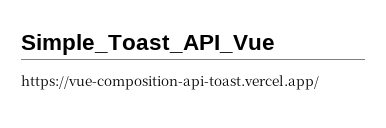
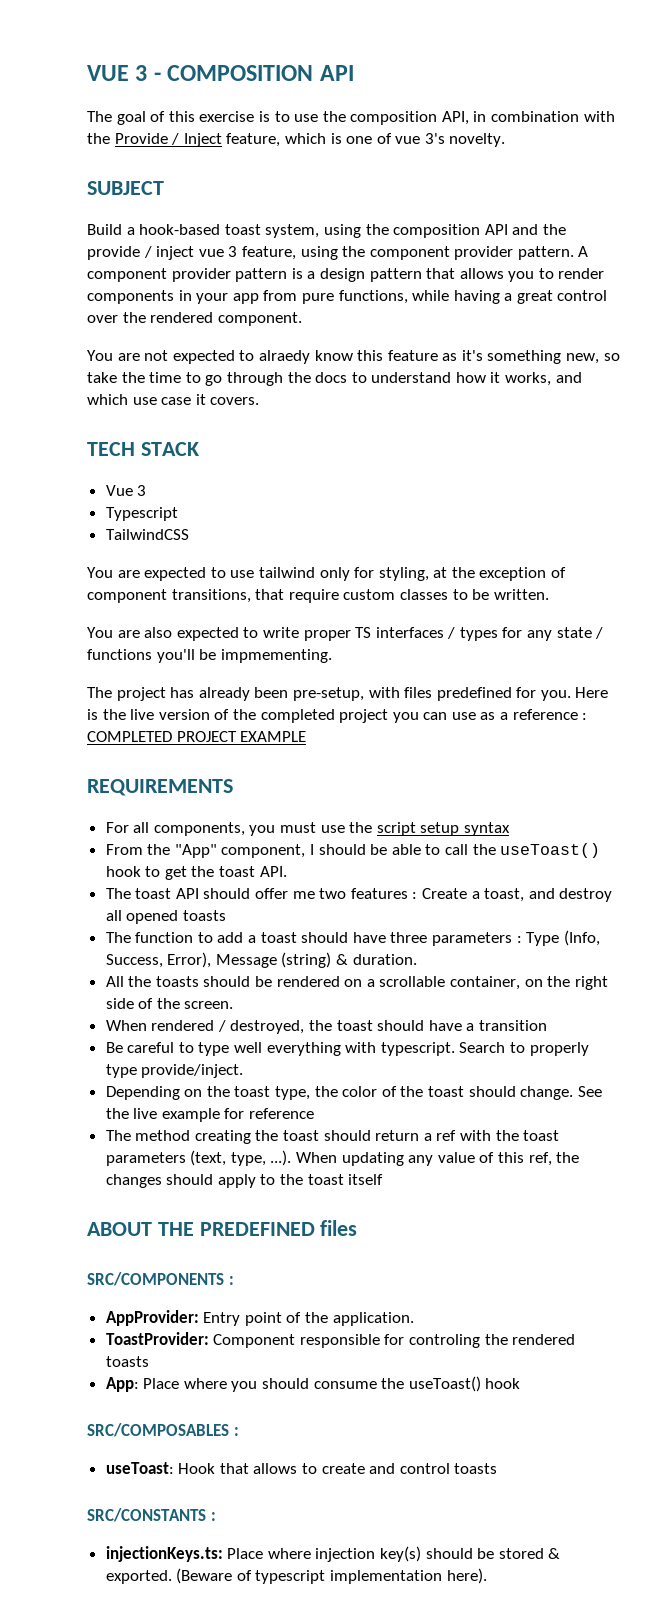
[21,34,275,55] [21,75,319,90] Simple_Toast_API_Vue // https://vue-composition-api-toast.vercel.app/ -> [87,65,354,81] [87,111,615,125] [87,133,506,147] [87,181,164,195] [87,224,566,238] [87,246,589,260] [87,268,605,282] [87,290,608,304] [87,312,302,326] [87,350,620,364] [87,372,582,386] [87,394,260,405] [87,442,199,456] [105,485,147,496] [105,507,178,521] [105,529,189,540] [87,567,567,581] [87,589,549,603] [87,627,604,641] [87,649,332,663] [87,687,609,701] [87,709,588,723] [87,731,307,742] [87,779,233,796] [105,822,511,836] [105,843,601,858] [105,866,287,880] [105,888,613,902] [105,910,226,924] [105,930,600,946] [105,952,417,968] [105,976,608,990] [105,998,234,1009] [105,1020,548,1034] [105,1042,589,1056] [105,1064,244,1078] [105,1086,602,1100] [105,1108,315,1122] [105,1130,560,1144] [105,1150,580,1166] [105,1174,384,1188] [87,1220,358,1236] [87,1272,234,1286] [105,1310,414,1326] [105,1332,576,1348] [105,1356,149,1367] [105,1376,521,1392] [87,1423,239,1437] [105,1462,498,1474] [87,1508,216,1522] [105,1546,561,1562] [105,1568,487,1584] VUE 3 - COMPOSITION API // The goal of this exercise is to use the composition API, in combination with the Provide / Inject feature, which is one of vue 3's novelty. // SUBJECT // Build a hook-based toast system, using the composition API and the provide / inject vue 3 feature, using the component provider pattern. A component provider pattern is a design pattern that allows you to render components in your app from pure functions, while having a great control over the rendered component. // You are not expected to alraedy know this feature as it's something new, so take the time to go through the docs to understand how it works, and which use case it covers. // TECH STACK // Vue 3 // Typescript // TailwindCSS // You are expected to use tailwind only for styling, at the exception of component transitions, that require custom classes to be written. // You are also expected to write proper TS interfaces / types for any state / functions you'll be impmementing. // The project has already been pre-setup, with files predefined for you. Here is the live version of the completed project you can use as a reference : COMPLETED PROJECT EXAMPLE // REQUIREMENTS // For all components, you must use the script setup syntax // From the "App" component, I should be able to call the useToast() hook to get the toast API. // The toast API should offer me two features : Create a toast, and destroy all opened toasts // The function to add a toast should have three parameters : Type (Info, Success, Error), Message (string) & duration. // All the toasts should be rendered on a scrollable container, on the right side of the screen. // When rendered / destroyed, the toast should have a transition // Be careful to type well everything with typescript. Search to properly type provide/inject. // Depending on the toast type, the color of the toast should change. See the live example for reference // The method creating the toast should return a ref with the toast parameters (text, type, ...). When updating any value of this ref, the changes should apply to the toast itself // ABOUT THE PREDEFINED files // SRC/COMPONENTS : // AppProvider: Entry point of the application. // ToastProvider: Component responsible for controling the rendered toasts // App: Place where you should consume the useToast() hook // SRC/COMPOSABLES : // useToast: Hook that allows to create and control toasts // SRC/CONSTANTS : // injectionKeys.ts: Place where injection key(s) should be stored & exported. (Beware of typescript implementation here).

